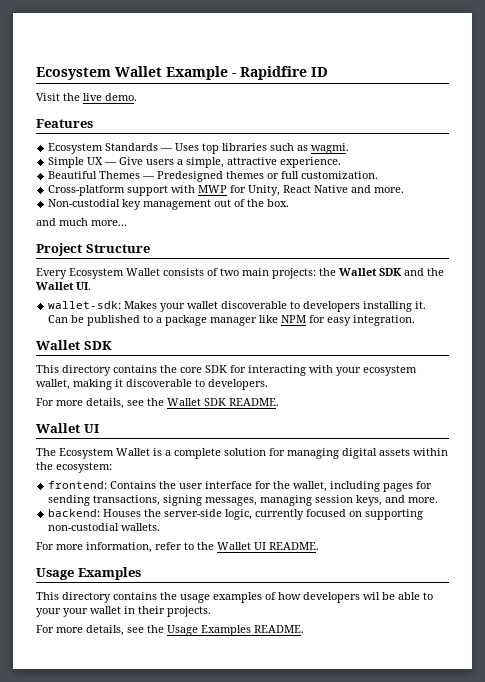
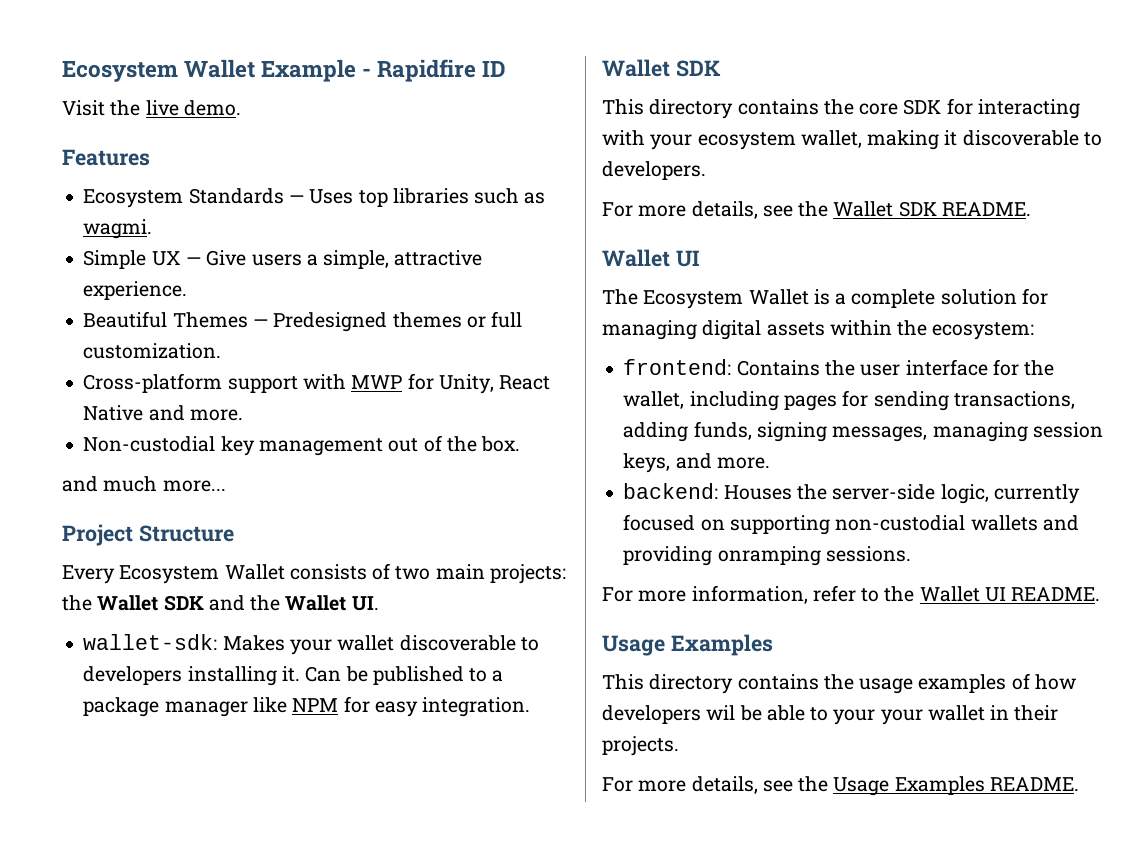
(161, 500) none -> [623,421,752,442] adding funds,
[121,523,161,531] wallets. -> [970,515,1079,531] [623,546,911,566] wallets and providing onramping sessions.

